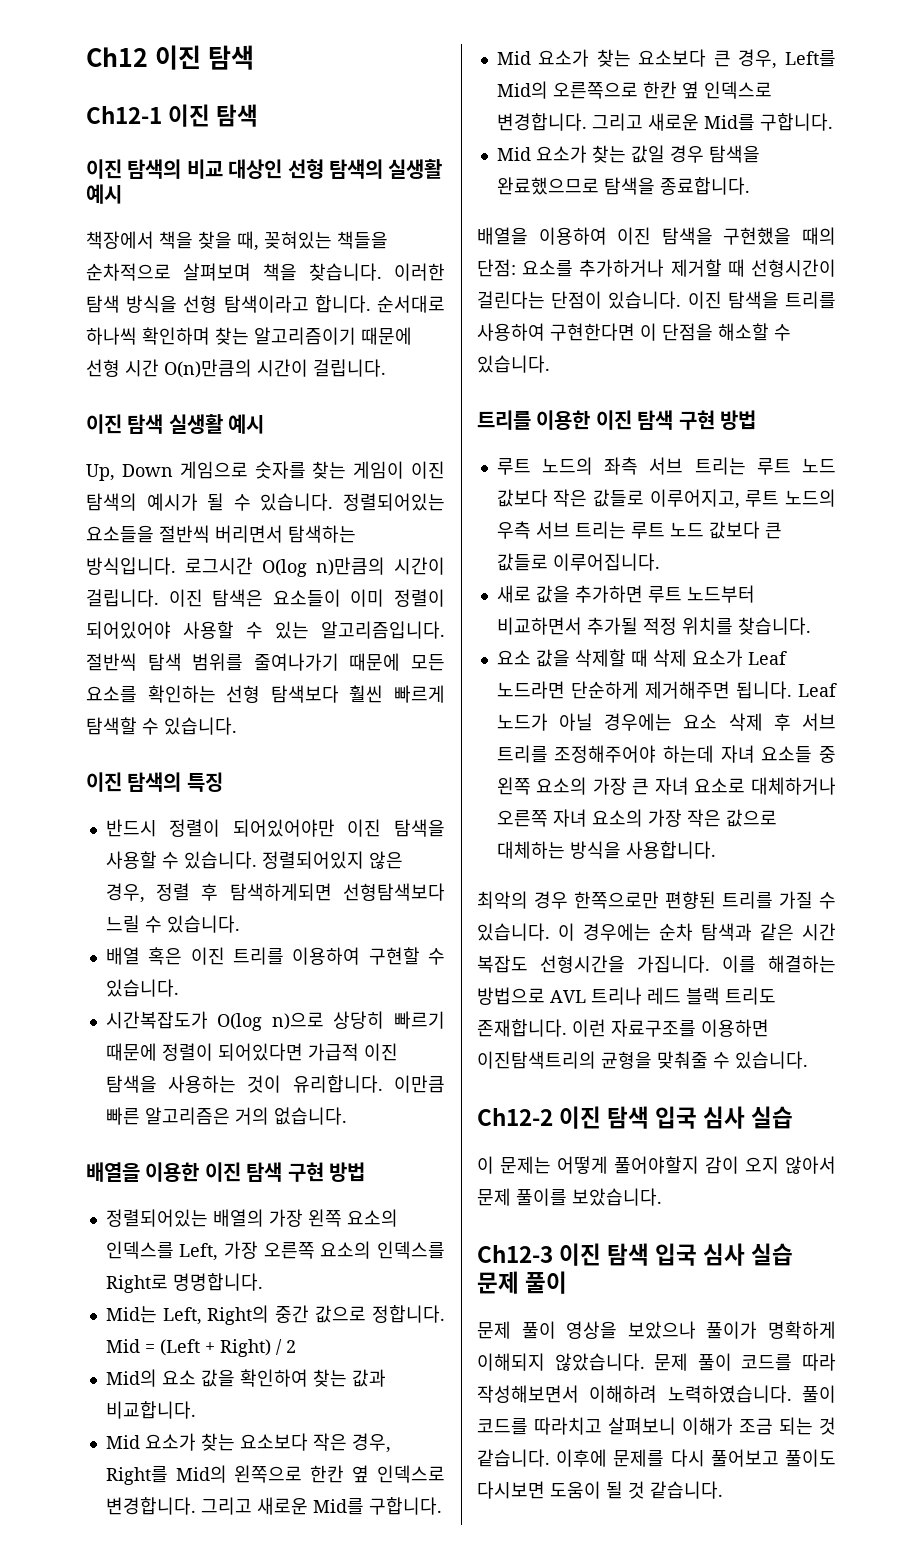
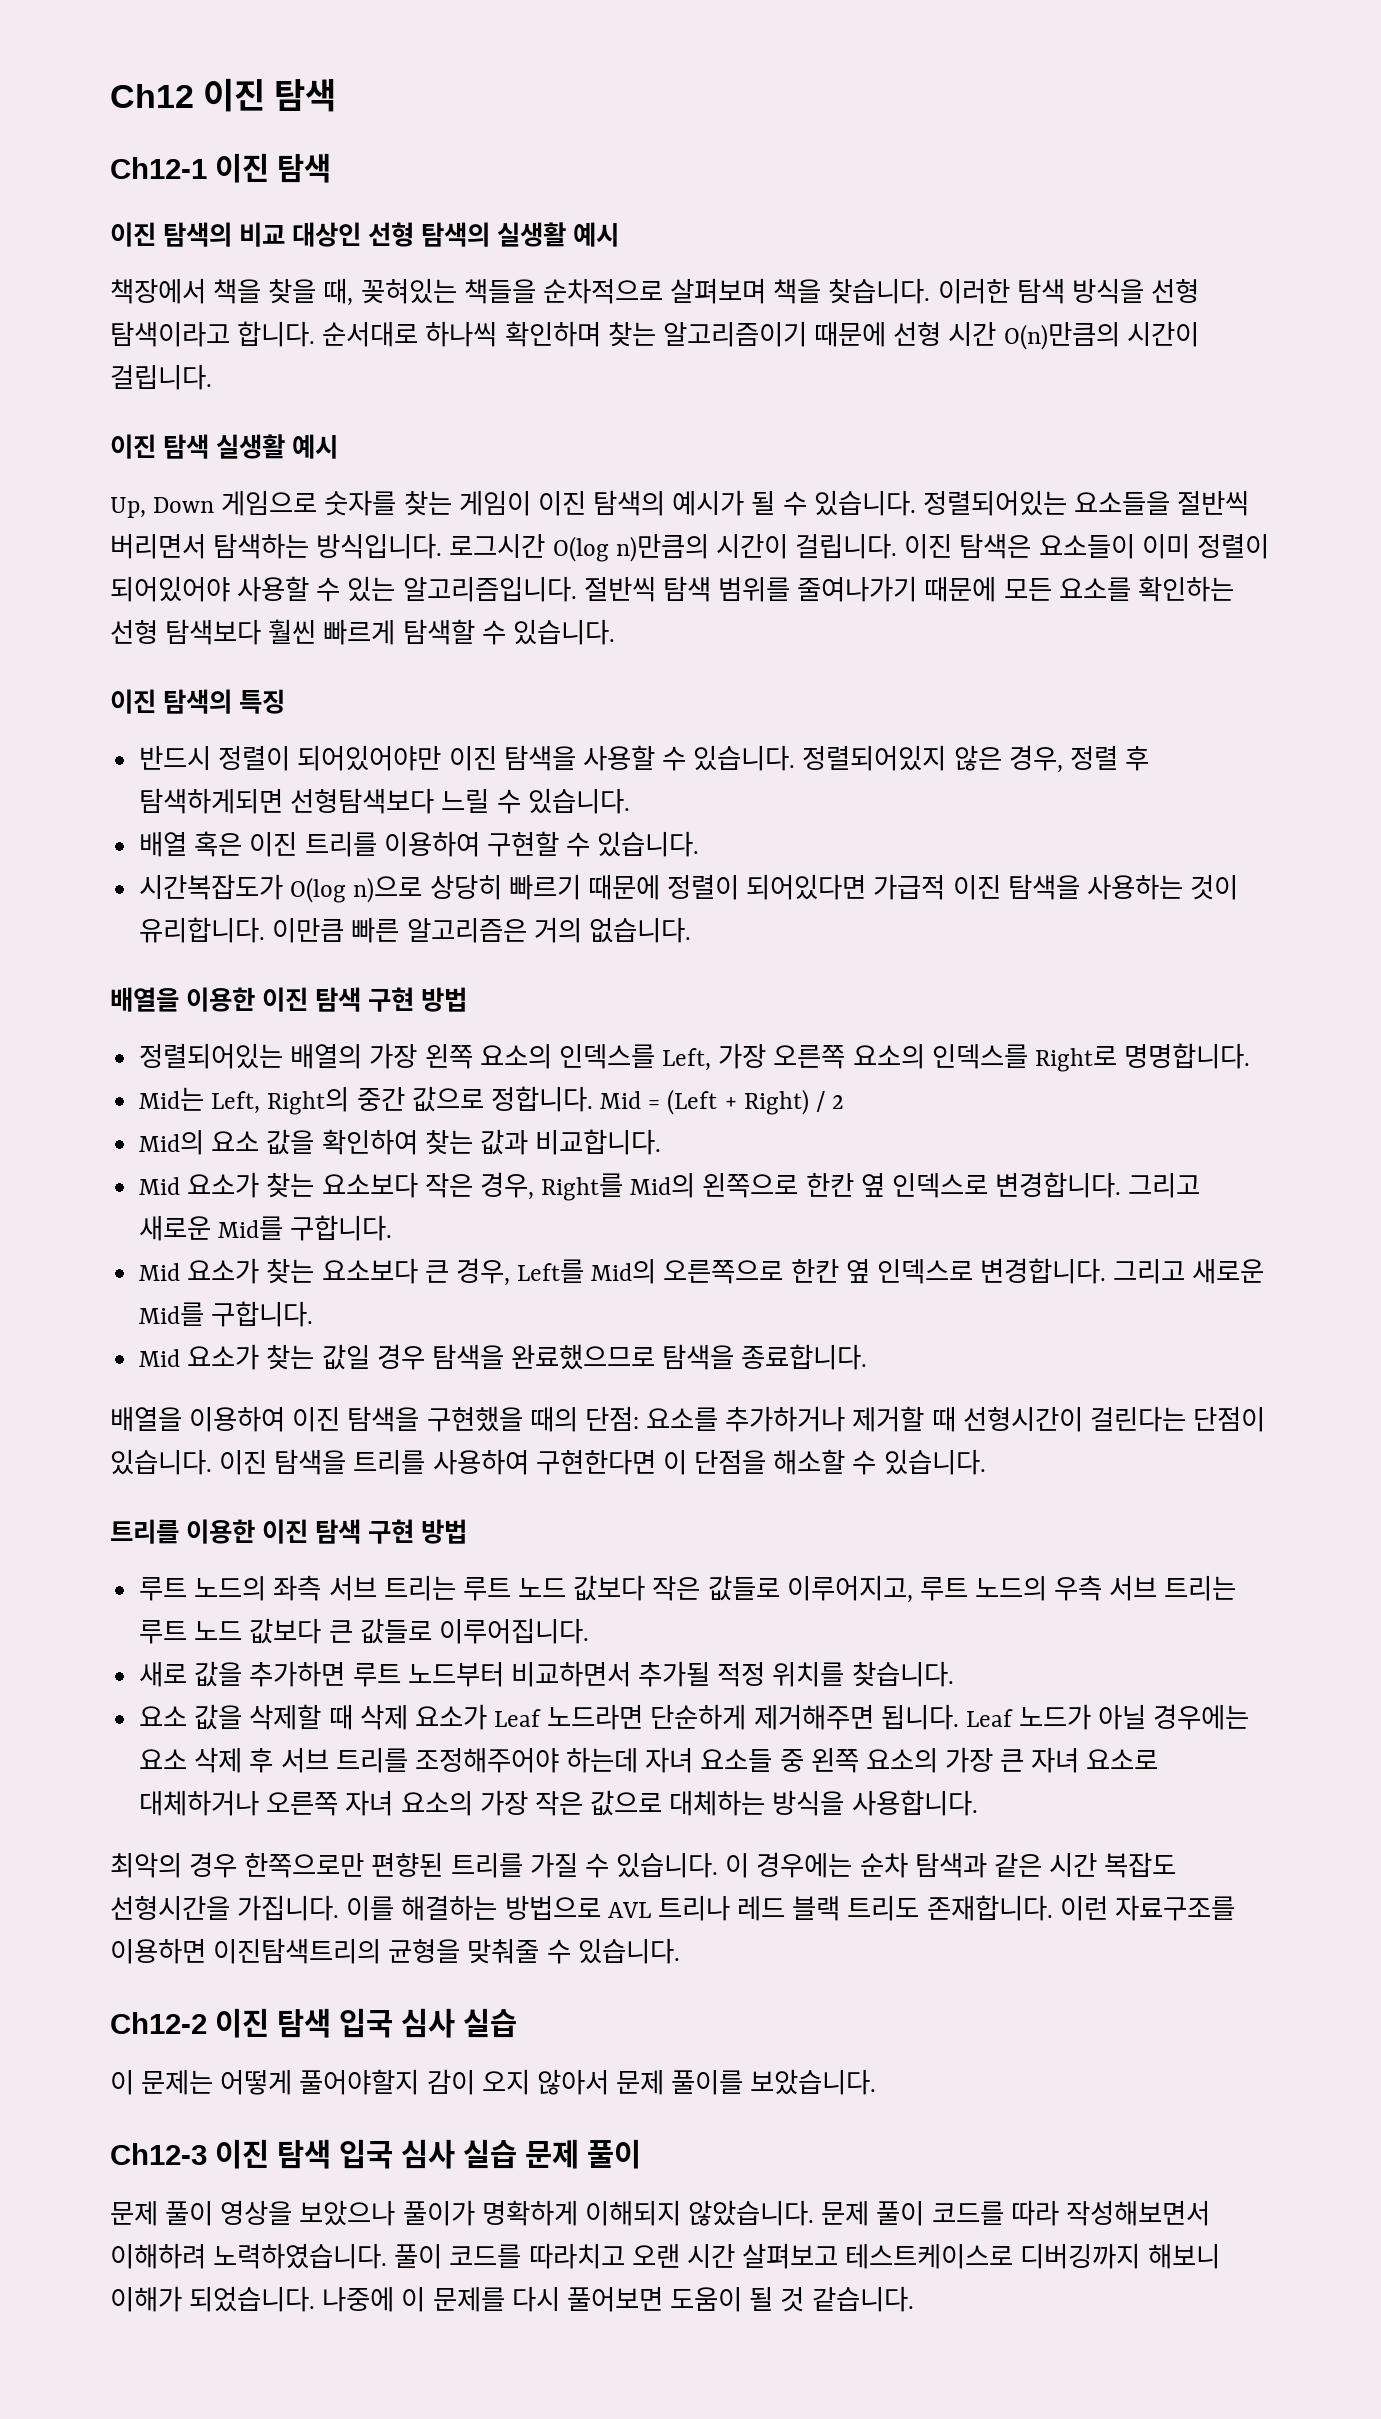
[608,1417,836,1435] [477,1449,836,1467] [477,1481,545,1499] 살펴보니 이해가 조금 되는 것 같습니다. 이후에 문제를 다시 풀어보고 풀이도 다시보면 -> [631,2243,1220,2269] [110,2286,663,2312] 오랜 시간 살펴보고 테스트케이스로 디버깅까지 해보니 이해가 되었습니다. 나중에 이 문제를 다시 풀어보면

